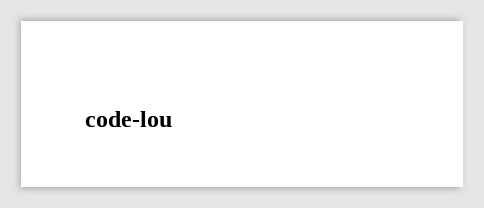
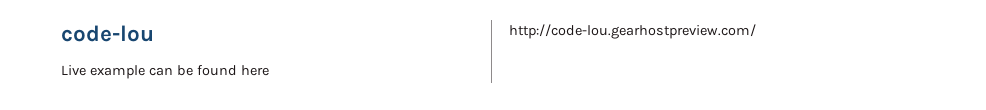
(172, 119) none -> [61,65,269,79] [509,24,756,39] // Live example can be found here http://code-lou.gearhostpreview.com/

